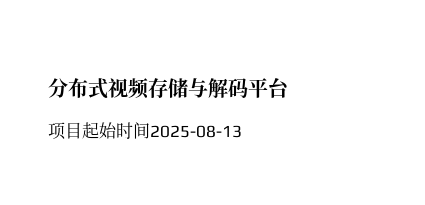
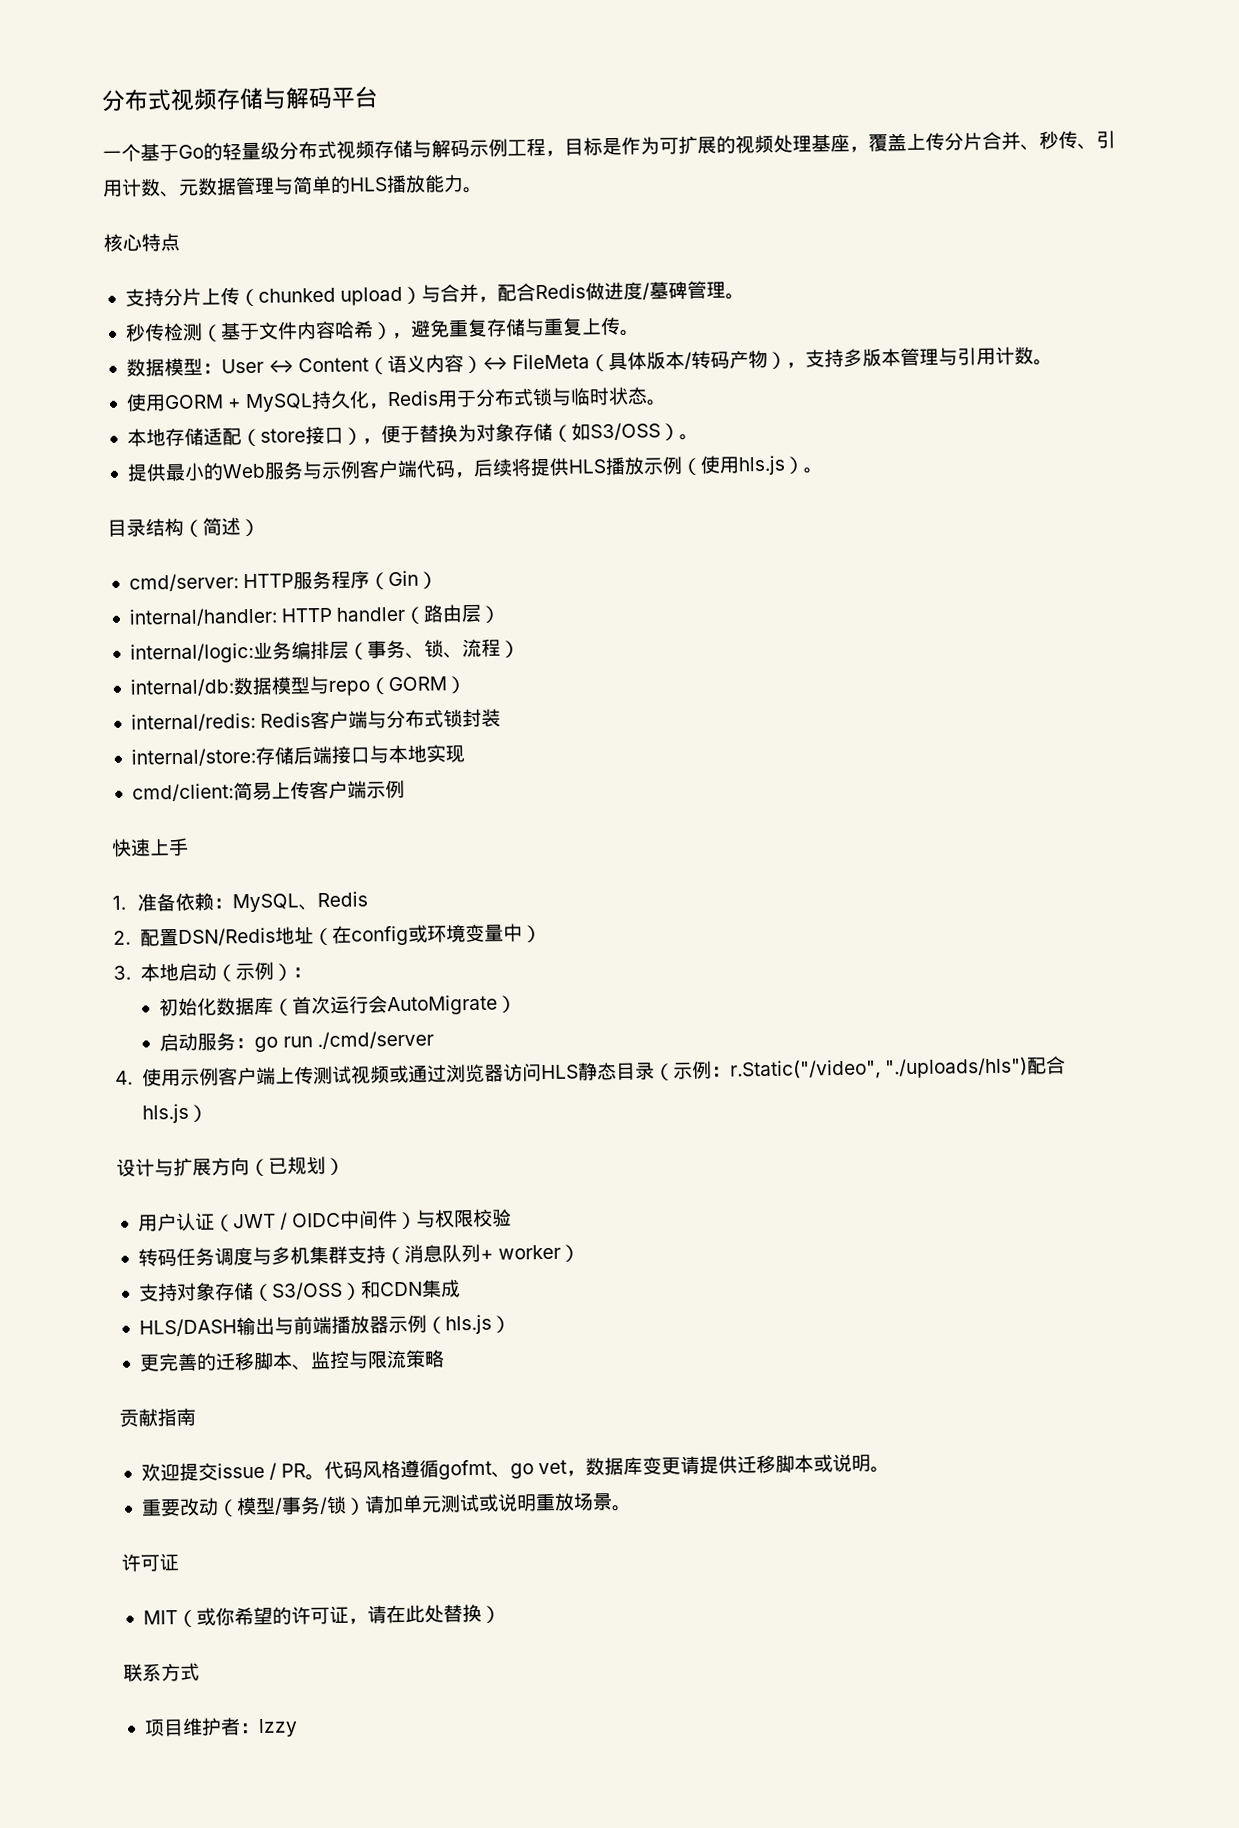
[48,122,242,140] 项目起始时间2025-08-13 -> [102,130,1116,162] [102,174,483,198] [103,232,180,252] [124,280,746,307] [124,316,640,342] [125,346,1054,377] [125,386,668,413] [126,422,699,447] [126,455,824,482] [107,517,260,537] [128,570,439,592] [128,604,502,627] [129,638,520,664] [129,675,466,697] [130,708,502,732] [130,744,465,767] [131,779,405,802] [111,837,189,857] [112,891,368,913] [113,923,542,947] [113,961,312,982] [159,994,518,1017] [159,1030,434,1052] [115,1055,1066,1087] [141,1103,208,1124] [116,1156,345,1177] [137,1208,513,1232] [137,1243,581,1267] [137,1279,461,1302] [138,1314,511,1337] [138,1349,445,1372] [119,1407,196,1427] [140,1453,891,1482] [140,1492,632,1517] [121,1553,179,1572] [142,1603,501,1628] [123,1662,200,1682] [143,1717,298,1737] 一个基于Go的轻量级分布式视频存储与解码示例工程，目标是作为可扩展的视频处理基座，覆盖上传分片合并、秒传、引用计数、元数据管理与简单的HLS播放能力。 // 核心特点 // 支持分片上传（chunked upload）与合并，配合Redis做进度/墓碑管理。 // 秒传检测（基于文件内容哈希），避免重复存储与重复上传。 // 数据模型：User ↔ Content（语义内容）↔ FileMeta（具体版本/转码产物），支持多版本管理与引用计数。 // 使用GORM + MySQL持久化，Redis用于分布式锁与临时状态。 // 本地存储适配（store接口），便于替换为对象存储（如S3/OSS）。 // 提供最小的Web服务与示例客户端代码，后续将提供HLS播放示例（使用hls.js）。 // 目录结构（简述） // cmd/server: HTTP服务程序（Gin） // internal/handler: HTTP handler（路由层） // internal/logic:业务编排层（事务、锁、流程） // internal/db:数据模型与repo（GORM） // internal/redis: Redis客户端与分布式锁封装 // internal/store:存储后端接口与本地实现 // cmd/client:简易上传客户端示例 // 快速上手 // 1.准备依赖：MySQL、Redis // 2.配置DSN/Redis地址（在config或环境变量中） // 3.本地启动（示例）： // 初始化数据库（首次运行会AutoMigrate） // 启动服务：go run ./cmd/server // 4.使用示例客户端上传测试视频或通过浏览器访问HLS静态目录（示例：r.Static("/video", "./uploads/hls")配合hls.js） // 设计与扩展方向（已规划） // 用户认证（JWT / OIDC中间件）与权限校验 // 转码任务调度与多机集群支持（消息队列+ worker） // 支持对象存储（S3/OSS）和CDN集成 // HLS/DASH输出与前端播放器示例（hls.js） // 更完善的迁移脚本、监控与限流策略 // 贡献指南 // 欢迎提交issue / PR。代码风格遵循gofmt、go vet，数据库变更请提供迁移脚本或说明。 // 重要改动（模型/事务/锁）请加单元测试或说明重放场景。 // 许可证 // MIT（或你希望的许可证，请在此处替换） // 联系方式 // 项目维护者：lzzy

